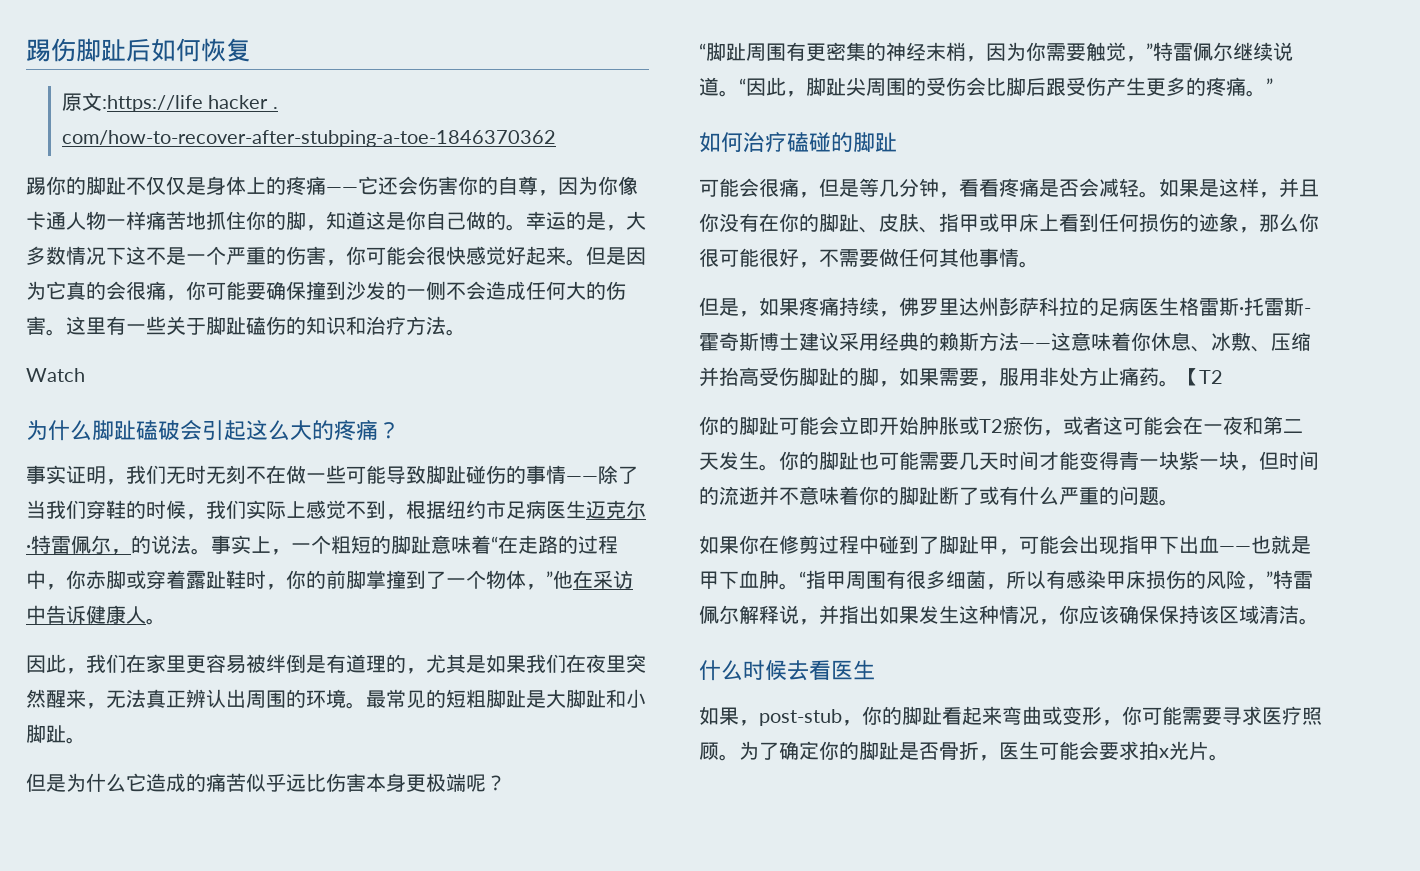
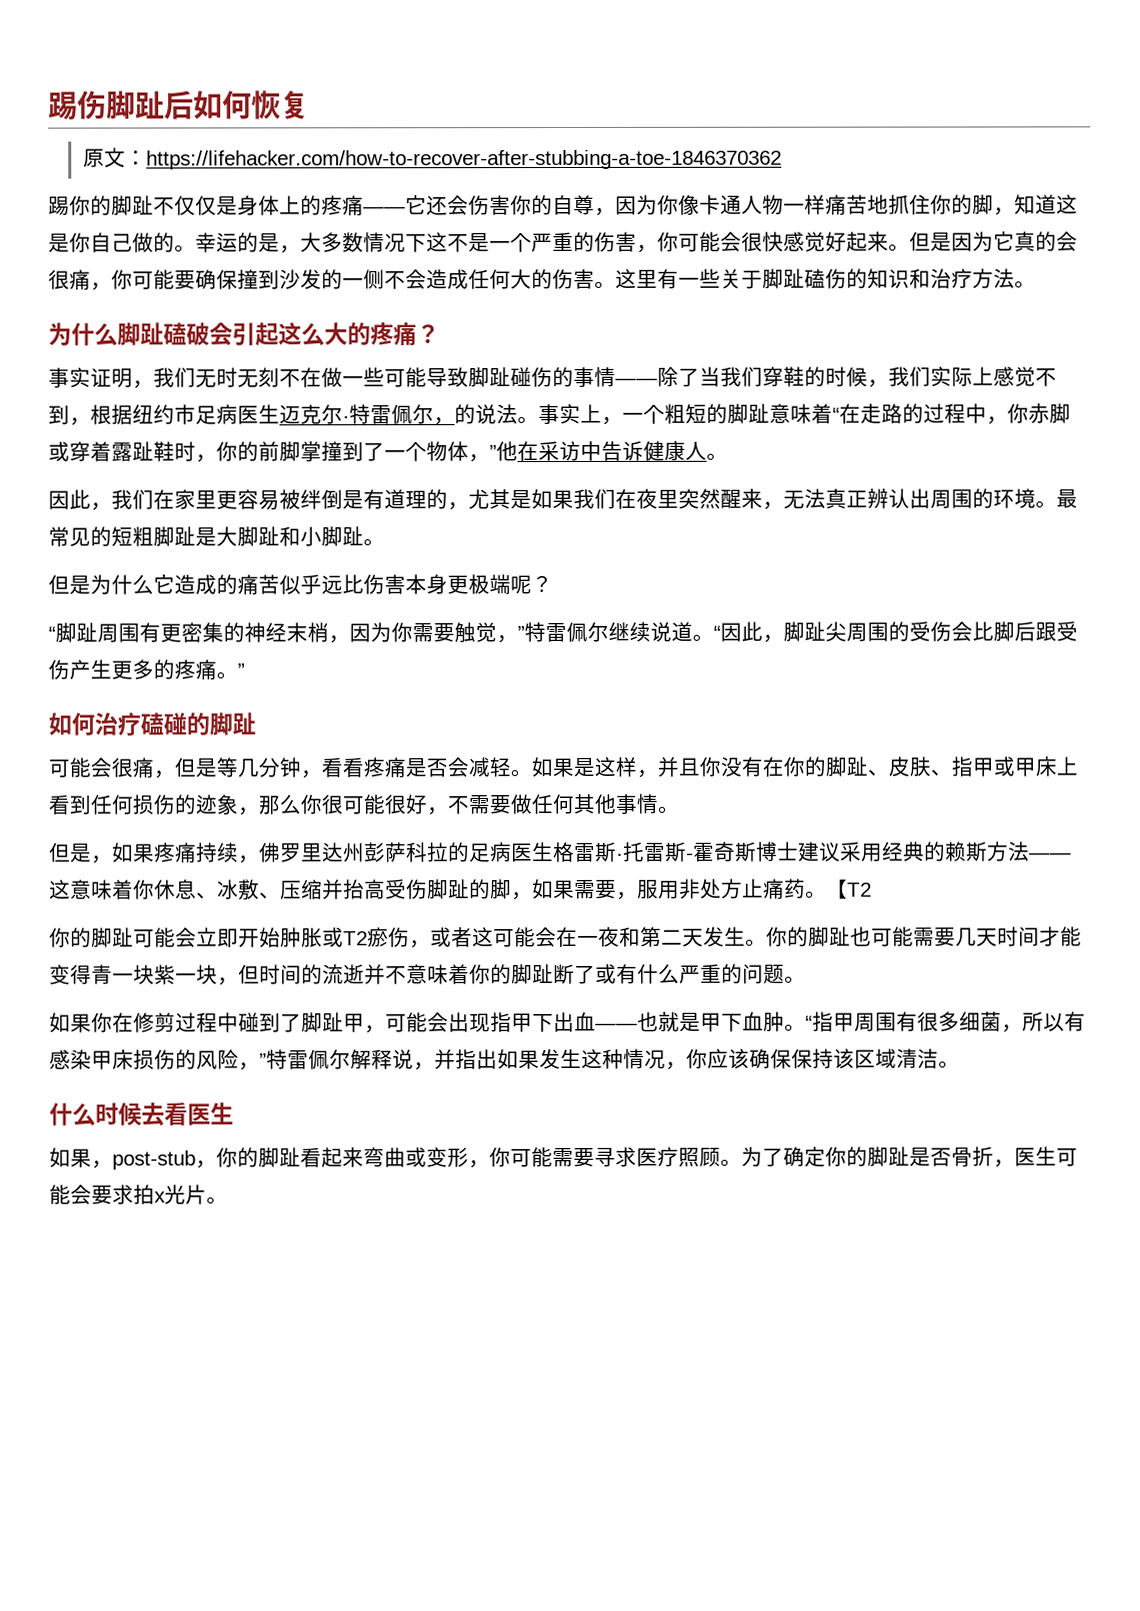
[101,95,278,112] [61,130,556,147] :https://life hacker . com/how-to-recover-after-stubping-a-toe-1846370362 -> [124,149,782,170] ：https://lifehacker.com/how-to-recover-after-stubbing-a-toe-1846370362
[26,368,85,382] // Watch -> (1036, 284) none

